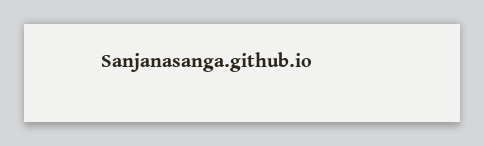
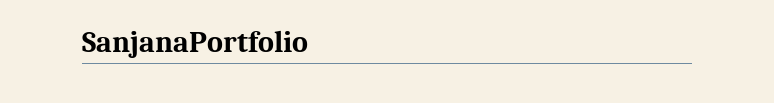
[101,52,312,72] Sanjanasanga.github.io -> [82,30,308,58] SanjanaPortfolio

